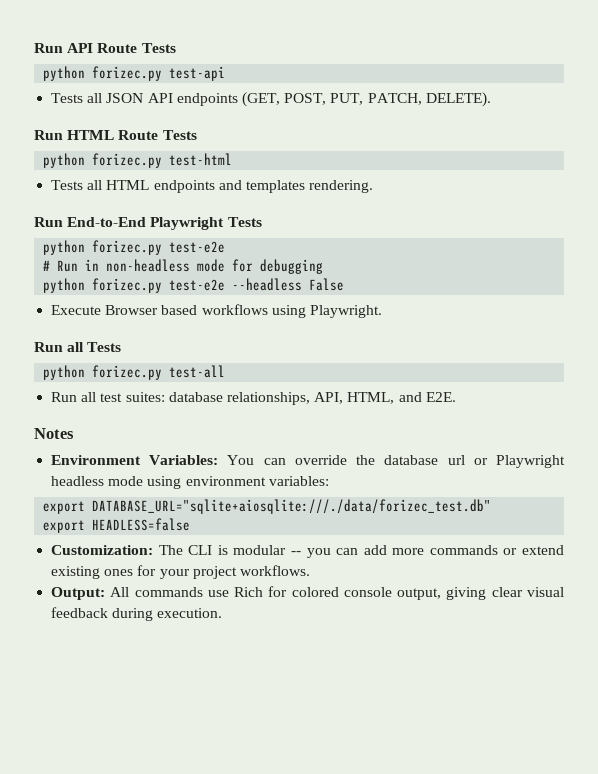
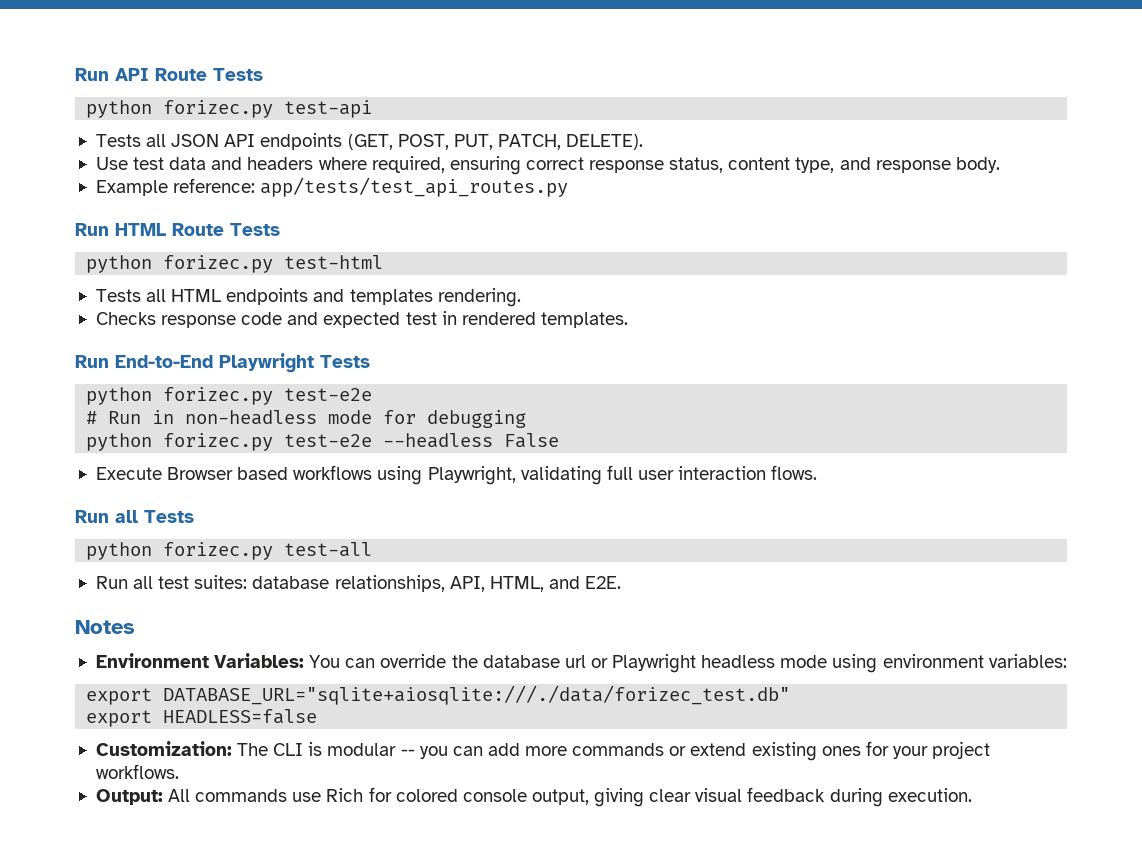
(491, 99) none -> [95,156,1000,175] [95,177,569,197] // Use test data and headers where required, ensuring correct response status, content type, and response body. // Example reference: app/tests/test_api_routes.py
(374, 186) none -> [95,311,628,328] // Checks response code and expected test in rendered templates.
[309,305,382,318] Playwright. -> [427,465,818,485] Playwright, validating full user interaction flows.

